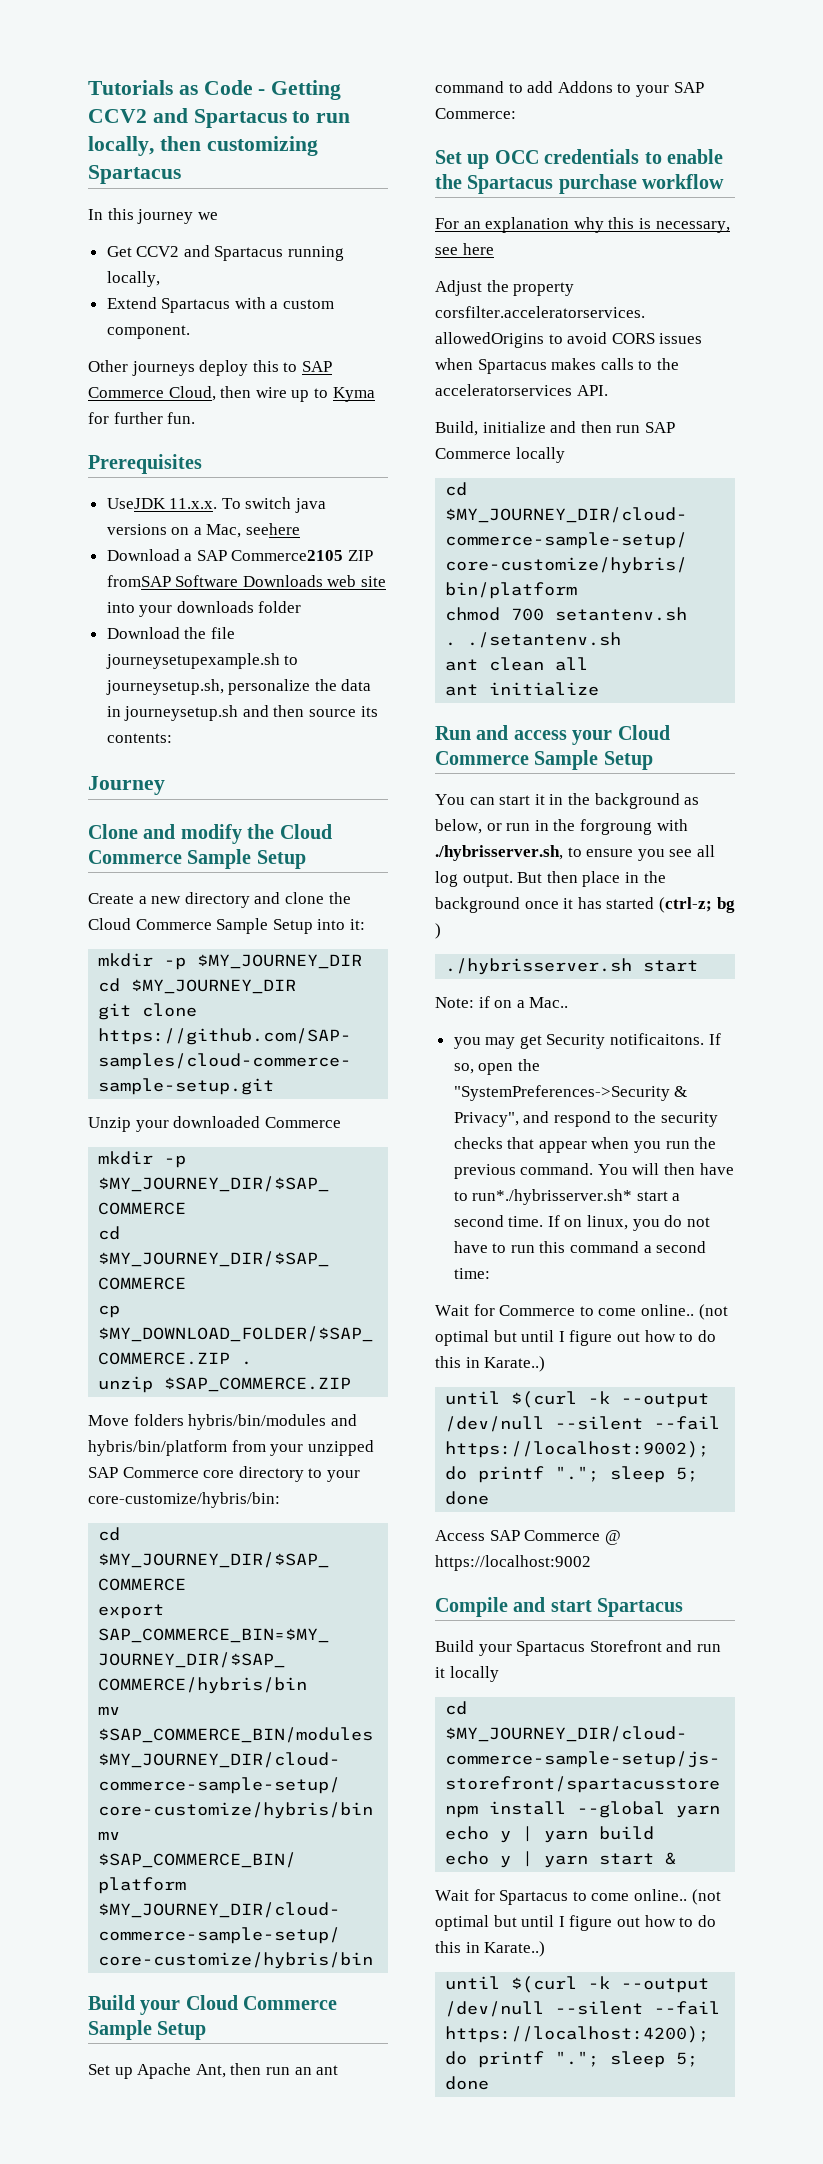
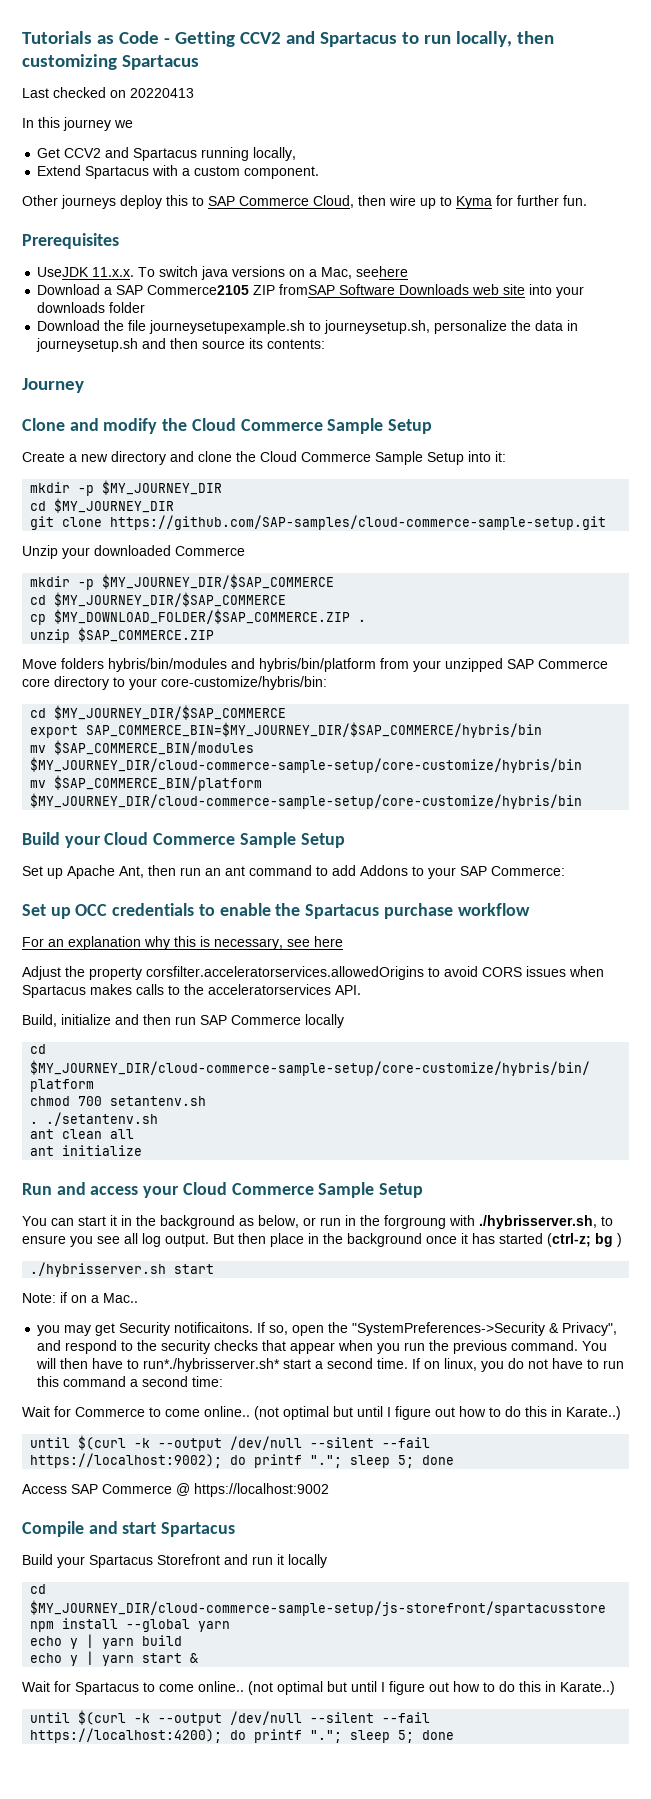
(181, 174) none -> [22,87,194,98] // Last checked on 20220413

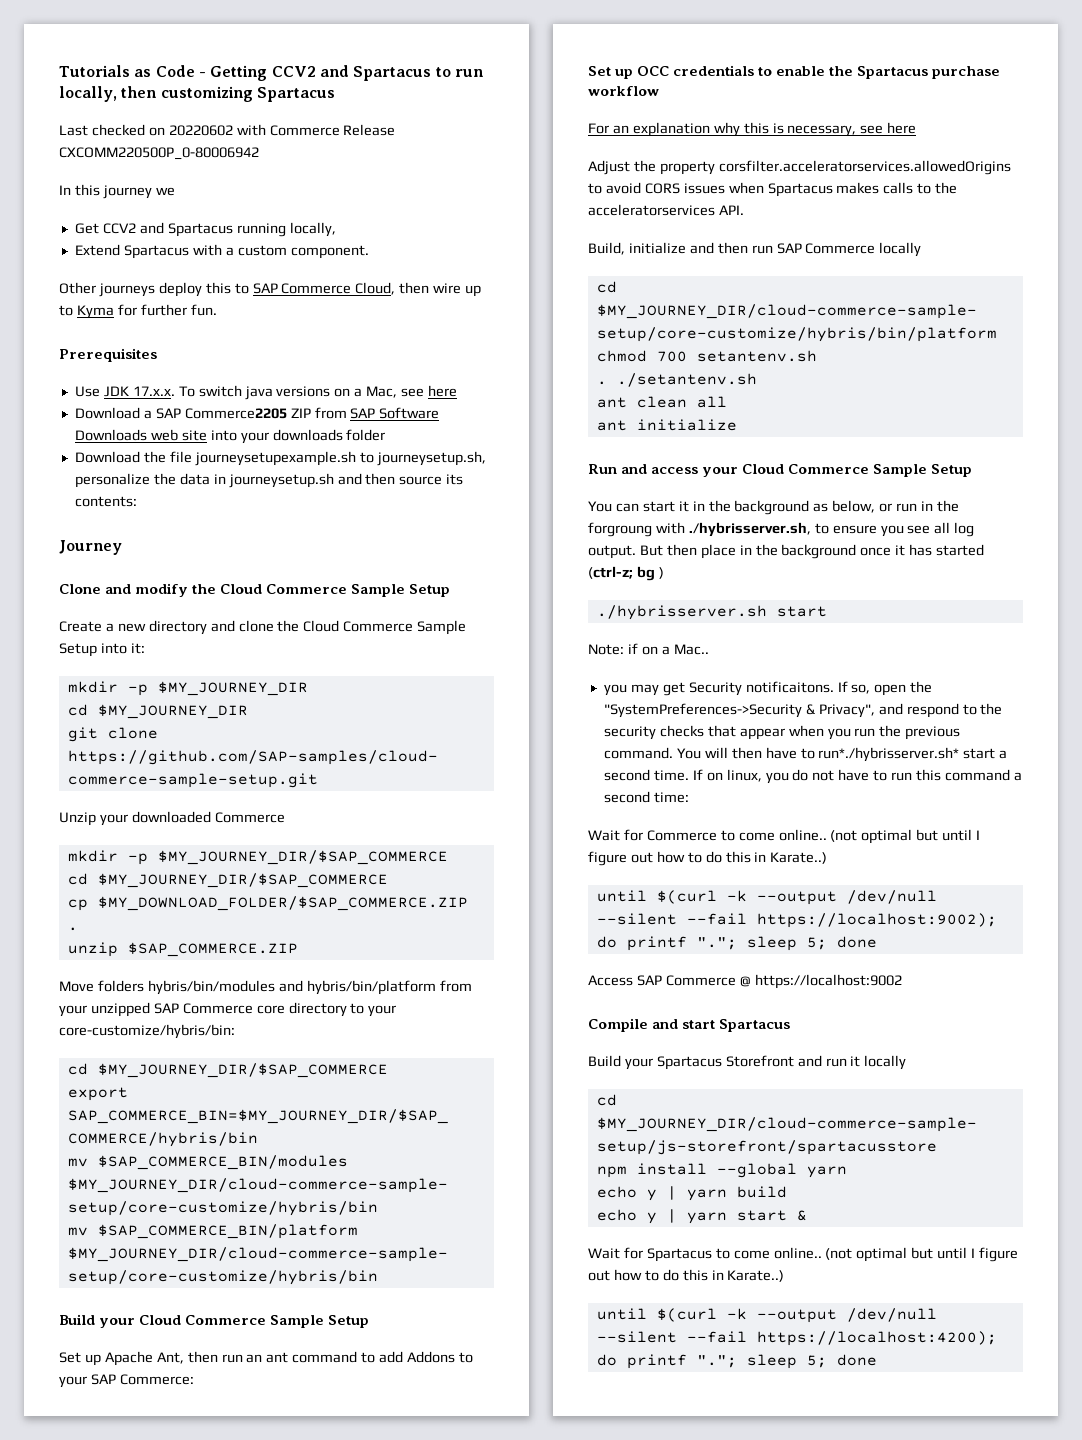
[130,88,194,98] 20220413 -> [168,124,396,136] [59,147,259,160] 20220602 with Commerce Release CXCOMM220500P_0-80006942
[37,267,135,277] UseJDK 11.x.x. -> [74,386,175,397] Use JDK 17.x.x.
[356,266,409,277] seehere -> [401,385,458,397] see here
[147,284,336,295] Commerce2105 ZIP fromSAP -> [184,407,376,419] Commerce2205 ZIP from SAP

